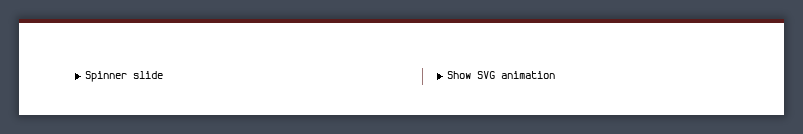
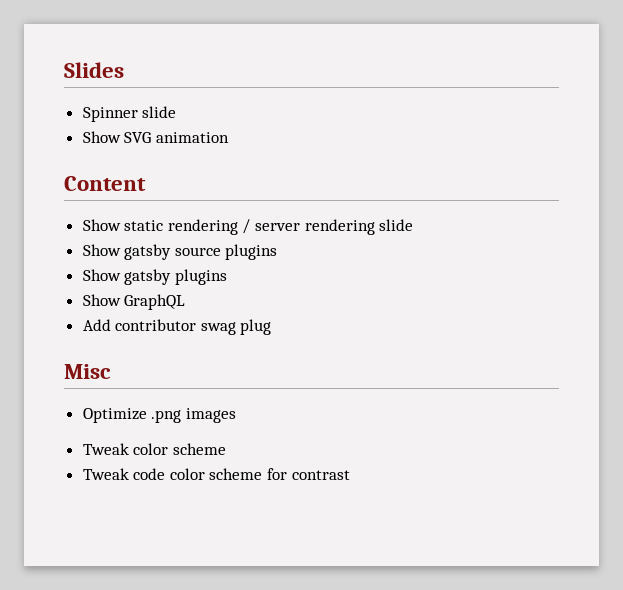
(84, 76) none -> [64,62,124,78] Slides //
(555, 75) none -> [64,176,146,191] [82,219,414,235] [82,244,278,260] [82,269,227,285] [82,294,186,310] [82,319,272,335] [64,364,111,379] [82,408,236,423] [82,443,226,455] [82,468,350,480] // Content // Show static rendering / server rendering slide // Show gatsby source plugins // Show gatsby plugins // Show GraphQL // Add contributor swag plug // Misc // Optimize .png images // Tweak color scheme // Tweak code color scheme for contrast

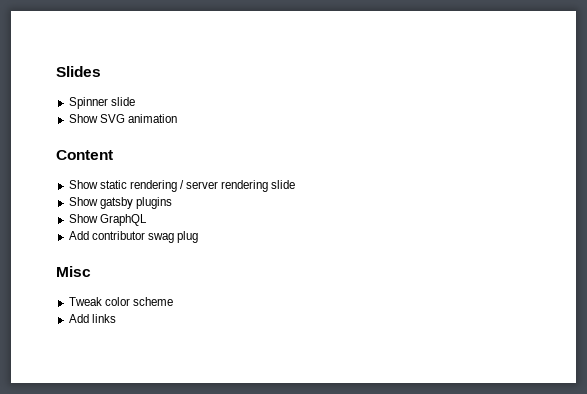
[82,244,278,260] // Show gatsby source plugins -> (296, 184) none
[82,408,236,423] // Optimize .png images -> (91, 271) none
[82,468,350,480] Tweak code color scheme for contrast -> [68,314,116,323] Add links

